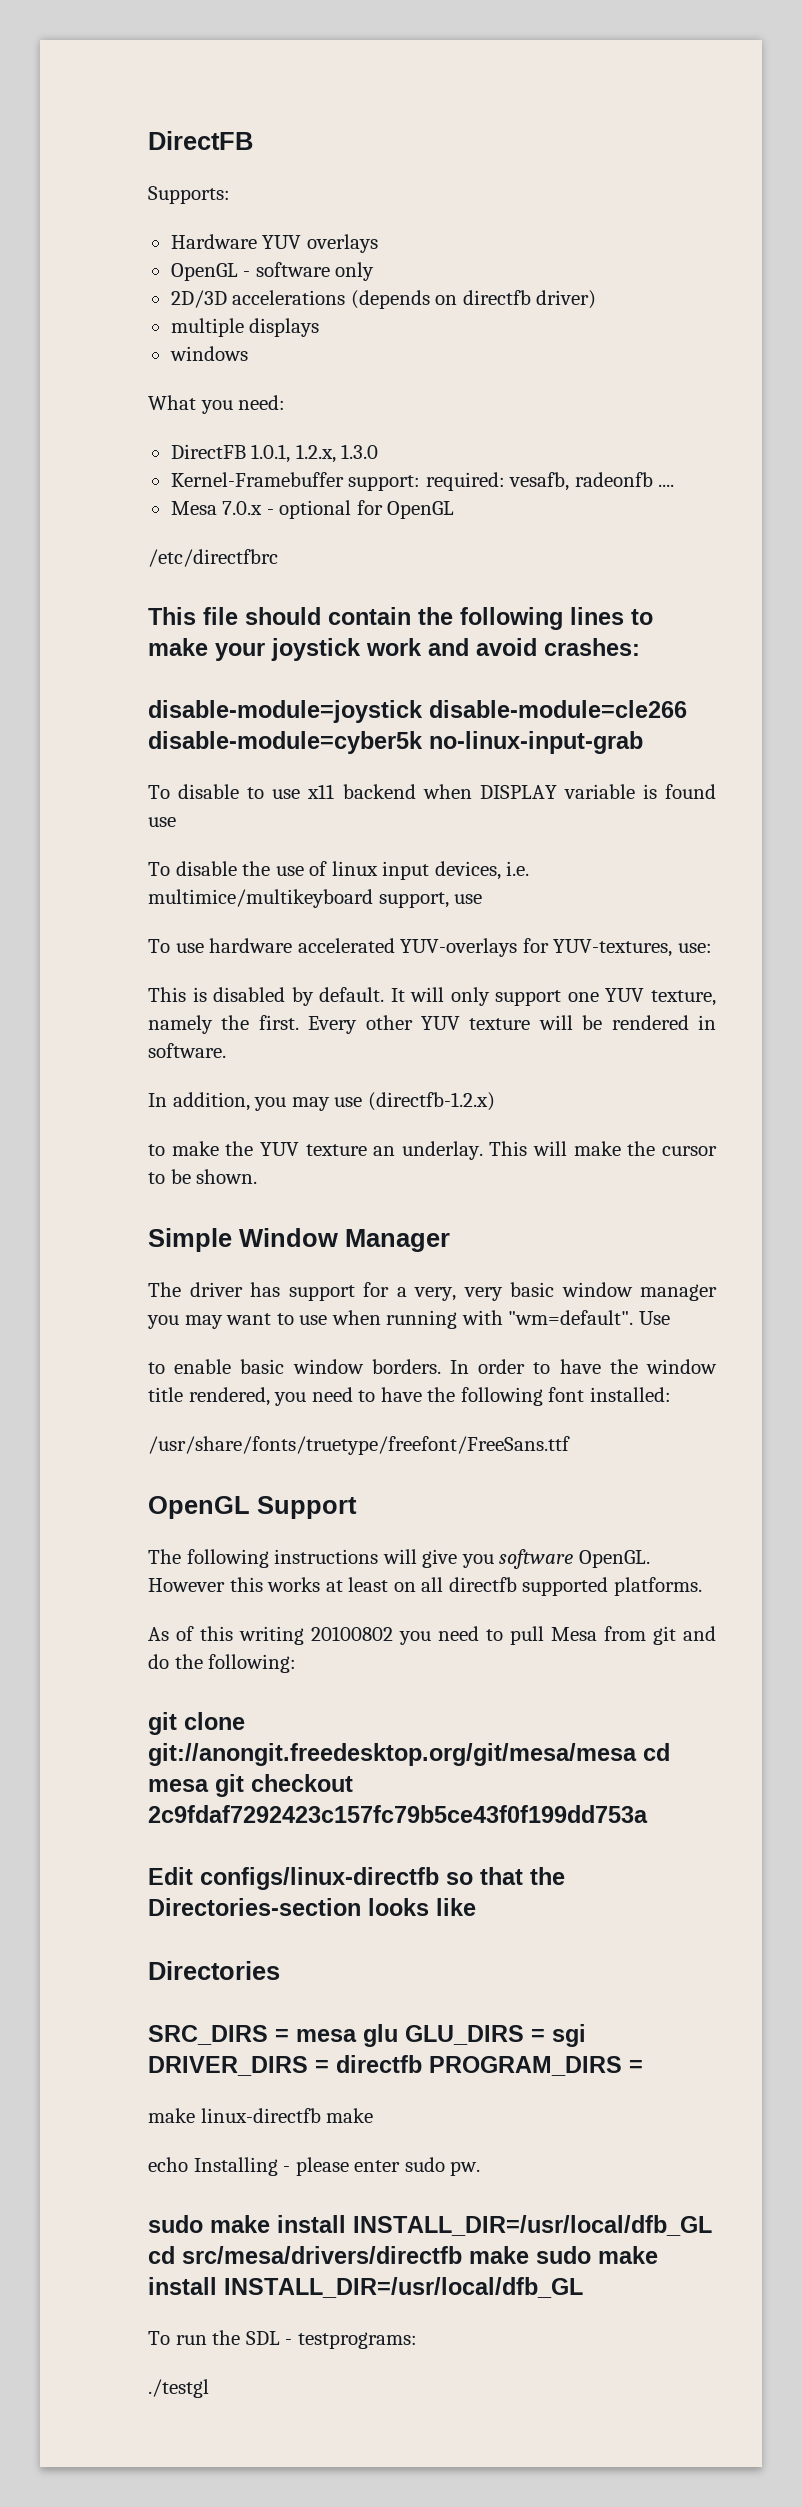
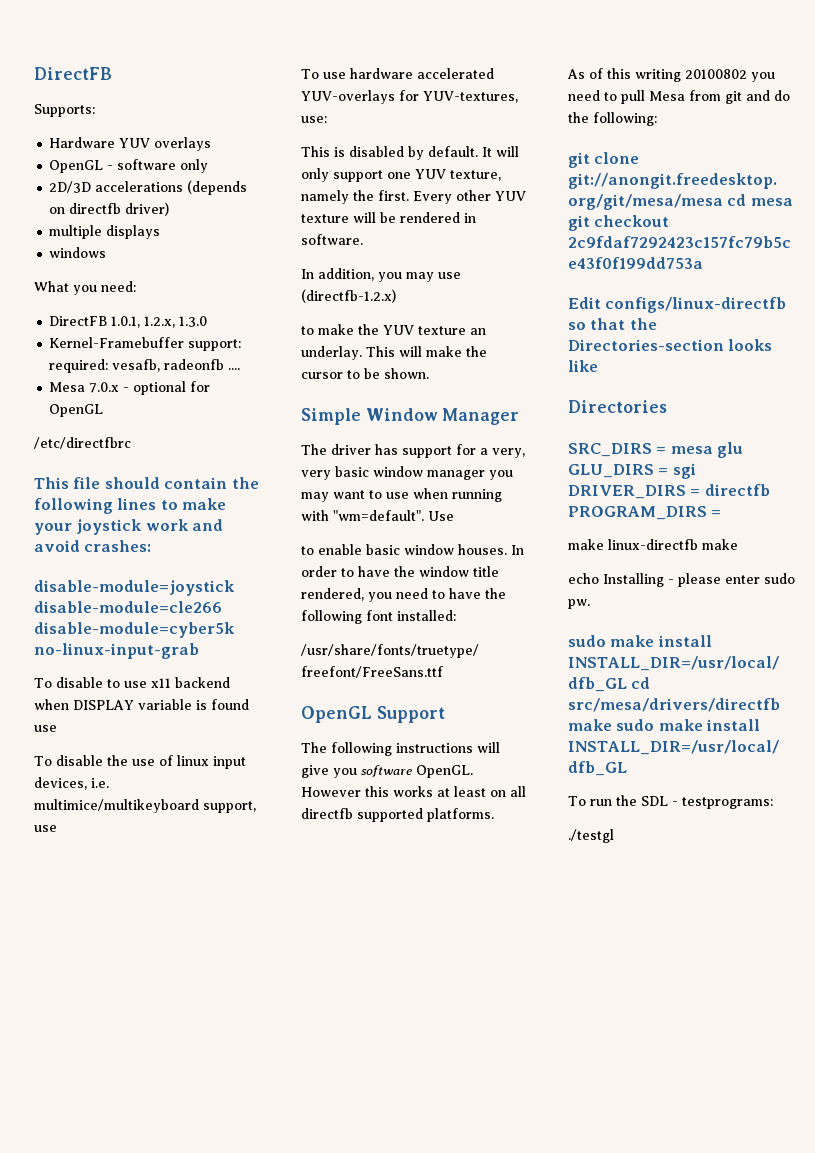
[371,1359,441,1374] borders. -> [458,544,507,555] houses.

